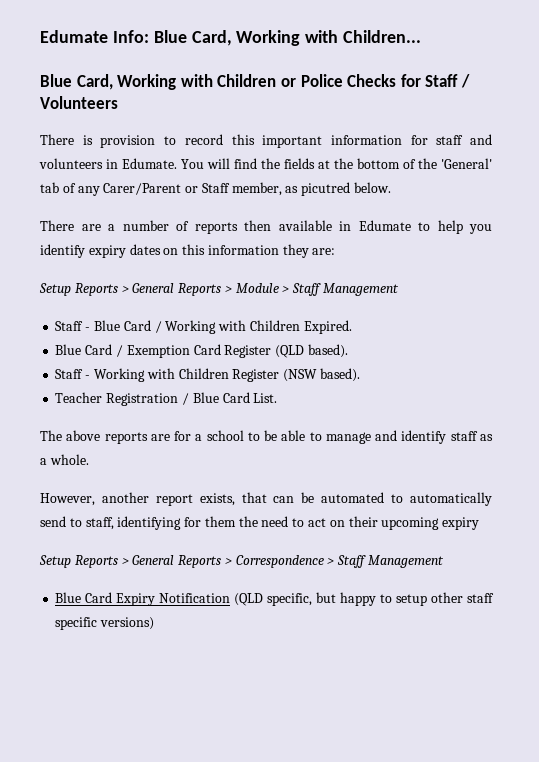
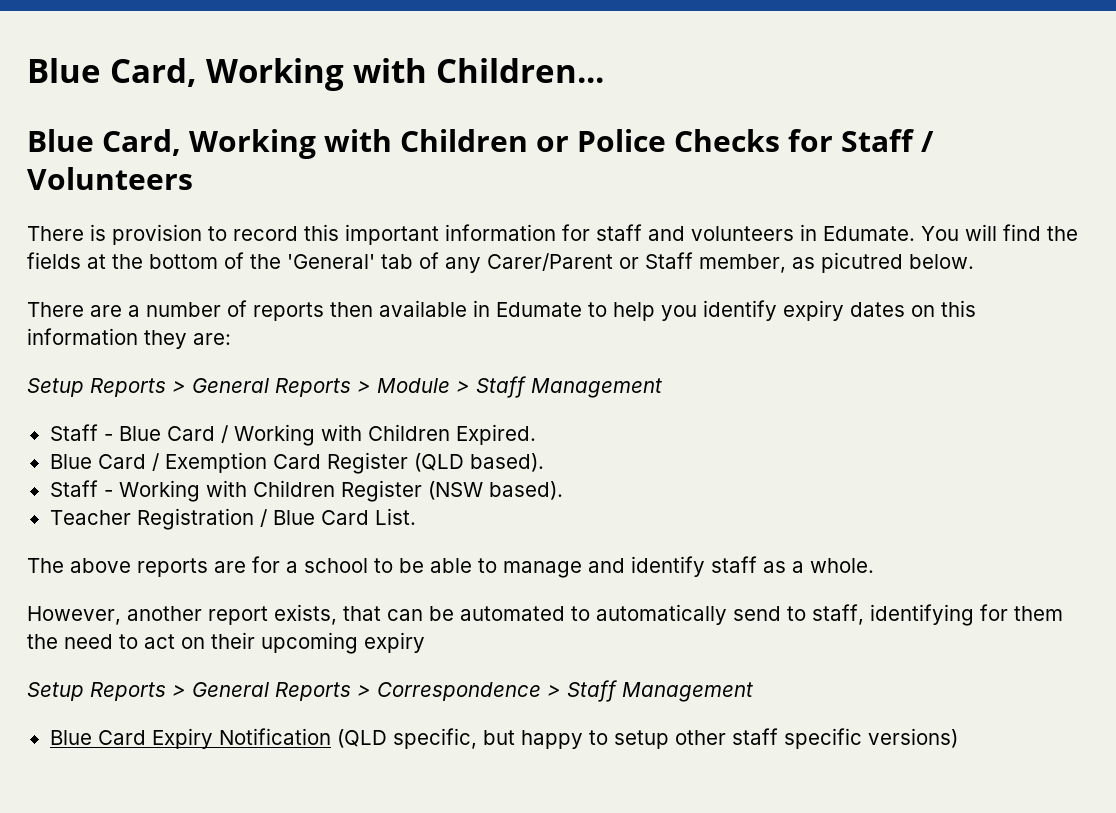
[40,30,149,43] Edumate Info: -> (27, 70) none

